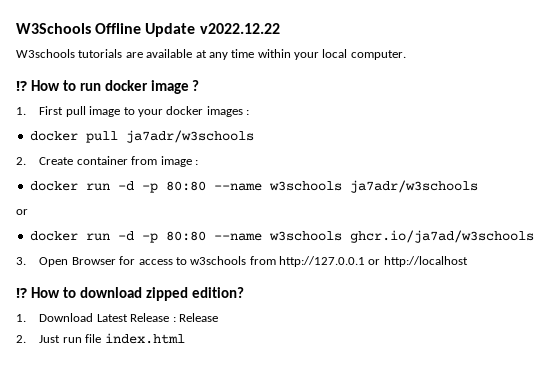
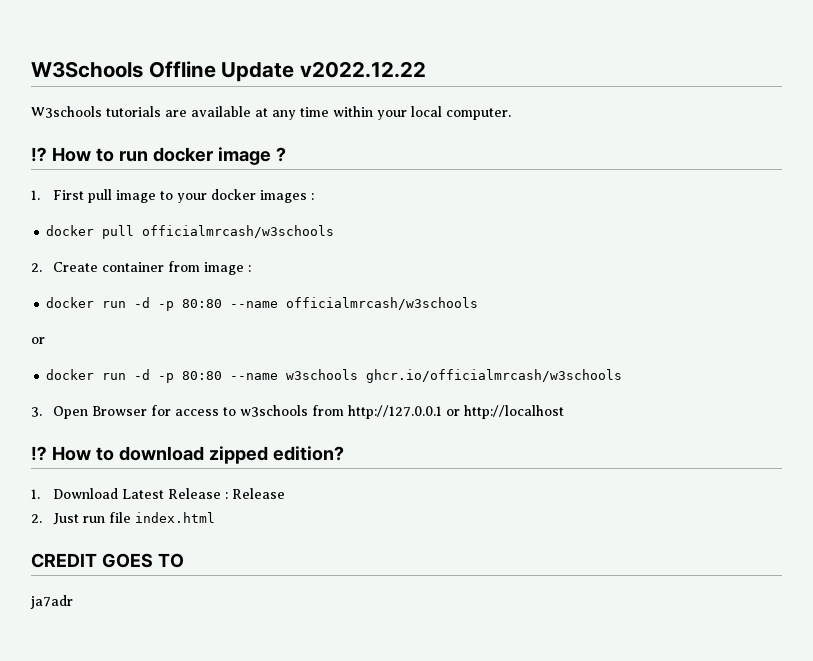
[125,130,254,143] ja7adr/w3schools -> [142,225,335,238] officialmrcash/w3schools
[268,180,478,193] w3schools ja7adr/w3schools -> [286,297,479,310] officialmrcash/w3schools
[349,230,534,243] ghcr.io/ja7ad/w3schools -> [366,369,623,383] ghcr.io/officialmrcash/w3schools
(185, 338) none -> [31,553,184,568] [30,595,73,609] // CREDIT GOES TO // ja7adr

